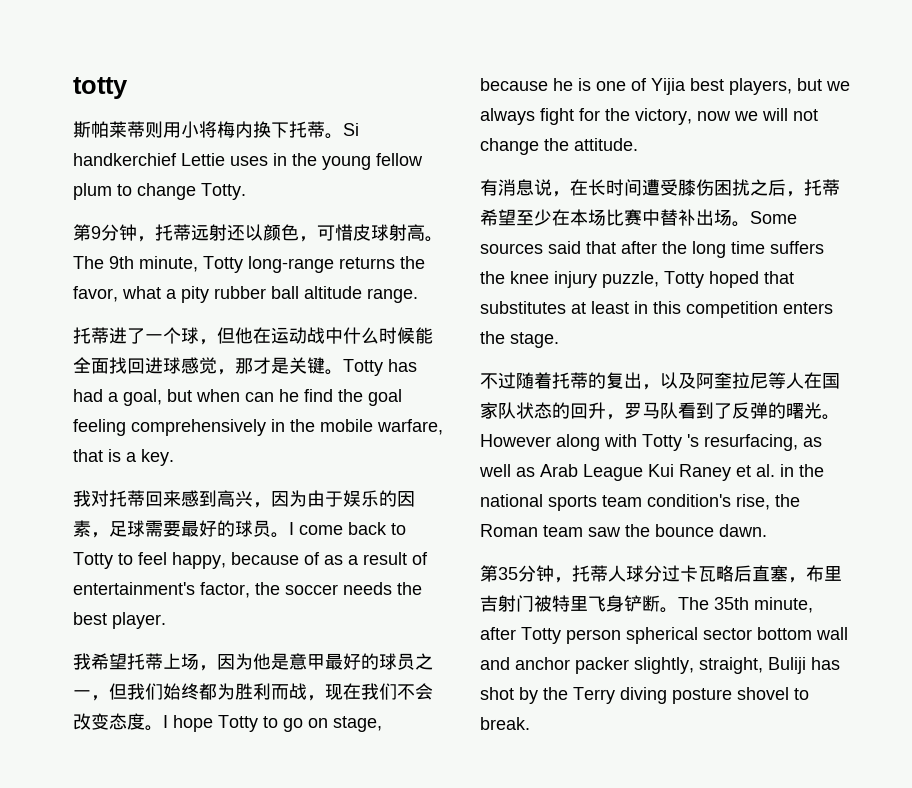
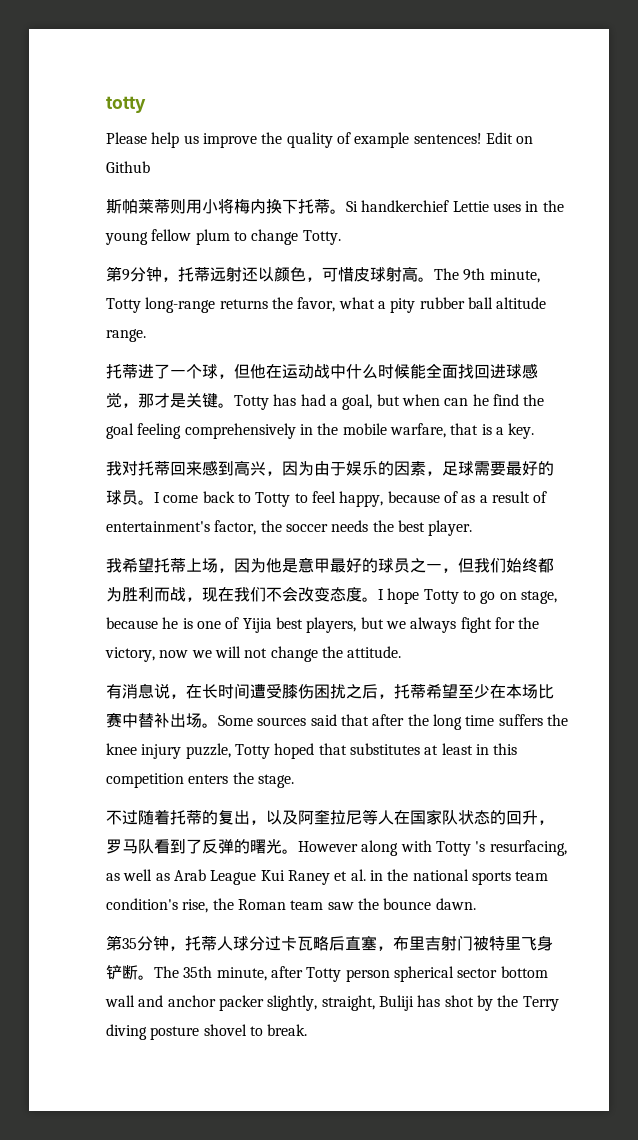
(128, 88) none -> [106,132,534,148] [106,161,150,173] // Please help us improve the quality of example sentences! Edit on Github

